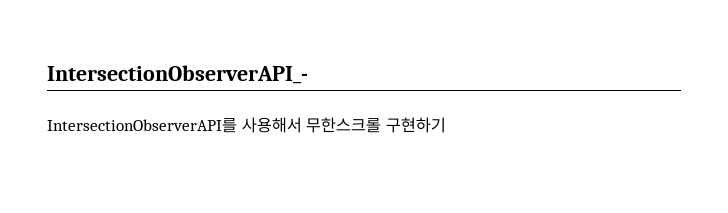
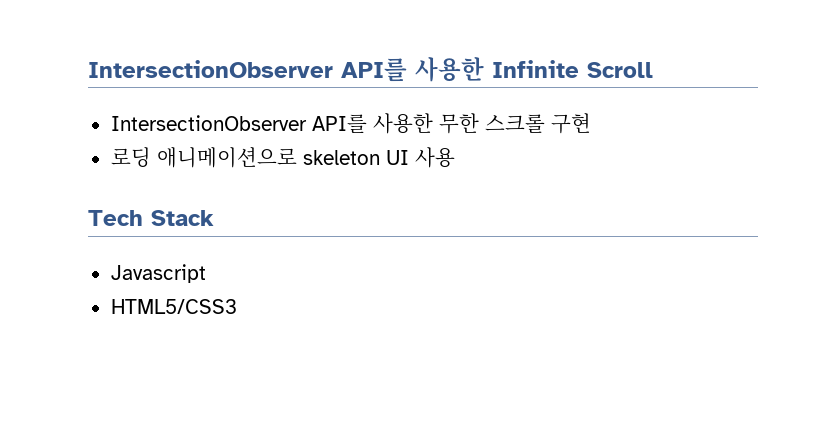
[47,65,308,84] [47,117,446,133] IntersectionObserverAPI_- // IntersectionObserverAPI를 사용해서 무한스크롤 구현하기 -> [88,57,653,82] [110,113,591,134] [110,147,455,168] [88,210,214,226] [110,264,206,283] [110,299,237,314] IntersectionObserver API를 사용한 Infinite Scroll // IntersectionObserver API를 사용한 무한 스크롤 구현 // 로딩 애니메이션으로 skeleton UI 사용 // Tech Stack // Javascript // HTML5/CSS3

